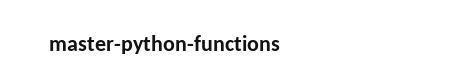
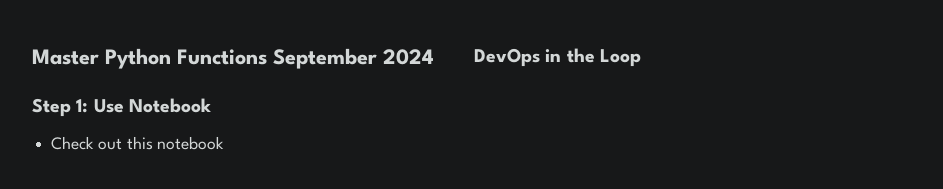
[49,35,280,54] master-python-functions -> [32,48,434,69] [32,98,211,117] [51,136,225,150] [474,48,641,67] Master Python Functions September 2024 // Step 1: Use Notebook // Check out this notebook // DevOps in the Loop

